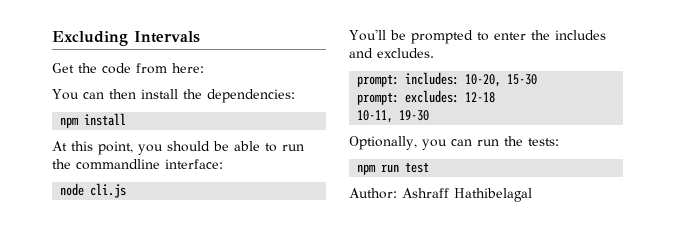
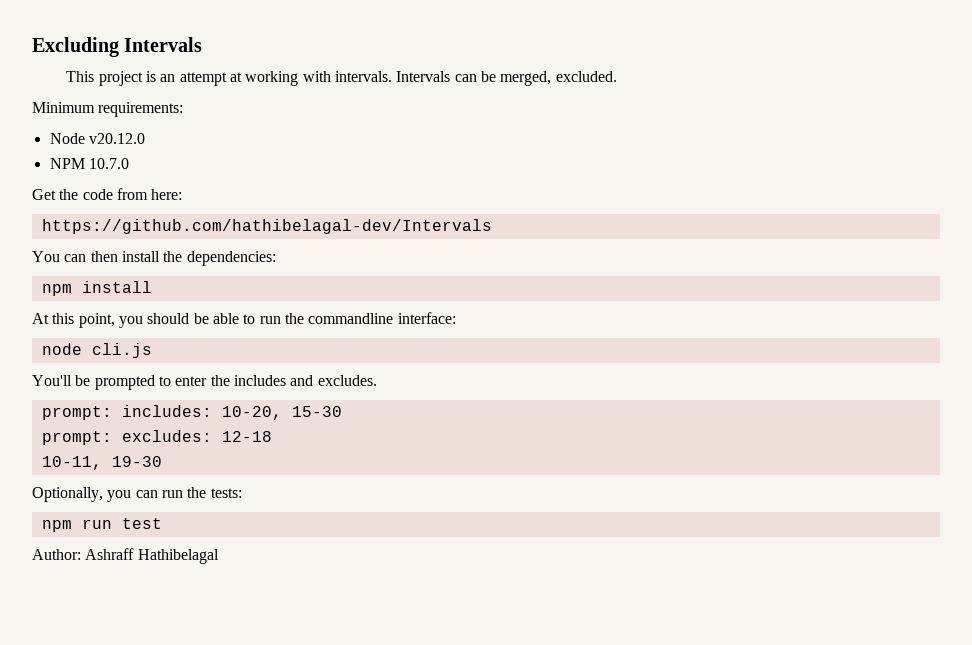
(200, 37) none -> [66,71,617,86] [32,102,184,117] [49,133,145,144] [49,158,129,169] // This project is an attempt at working with intervals. Intervals can be merged, excluded. // Minimum requirements: // Node v20.12.0 // NPM 10.7.0
(204, 68) none -> [41,219,492,234] // https://github.com/hathibelagal-dev/Intervals

